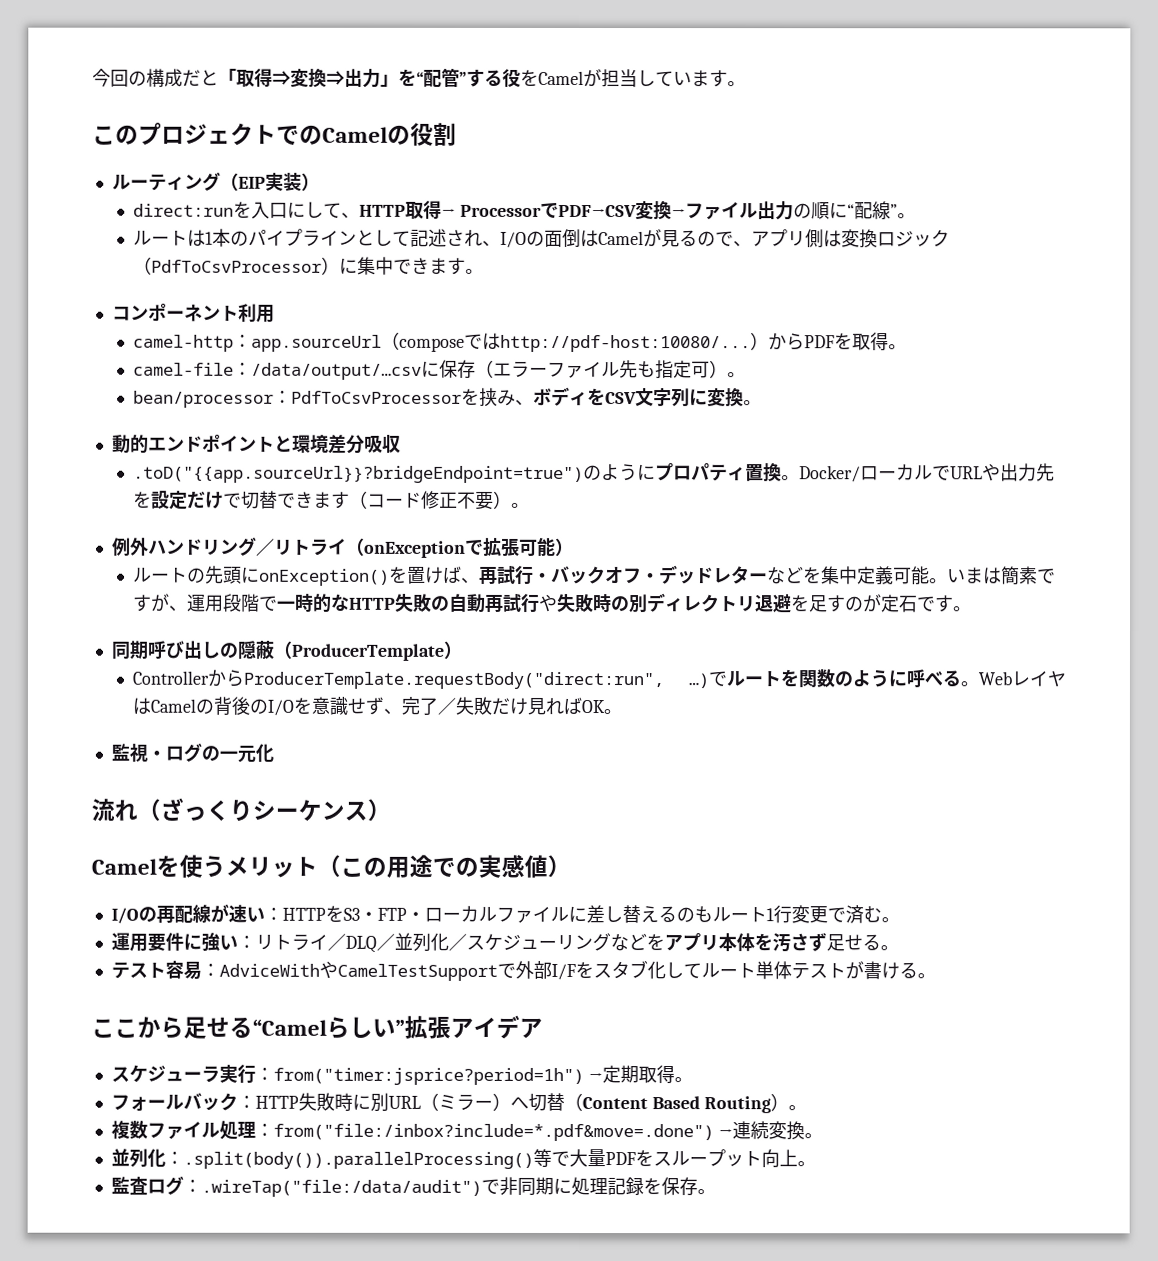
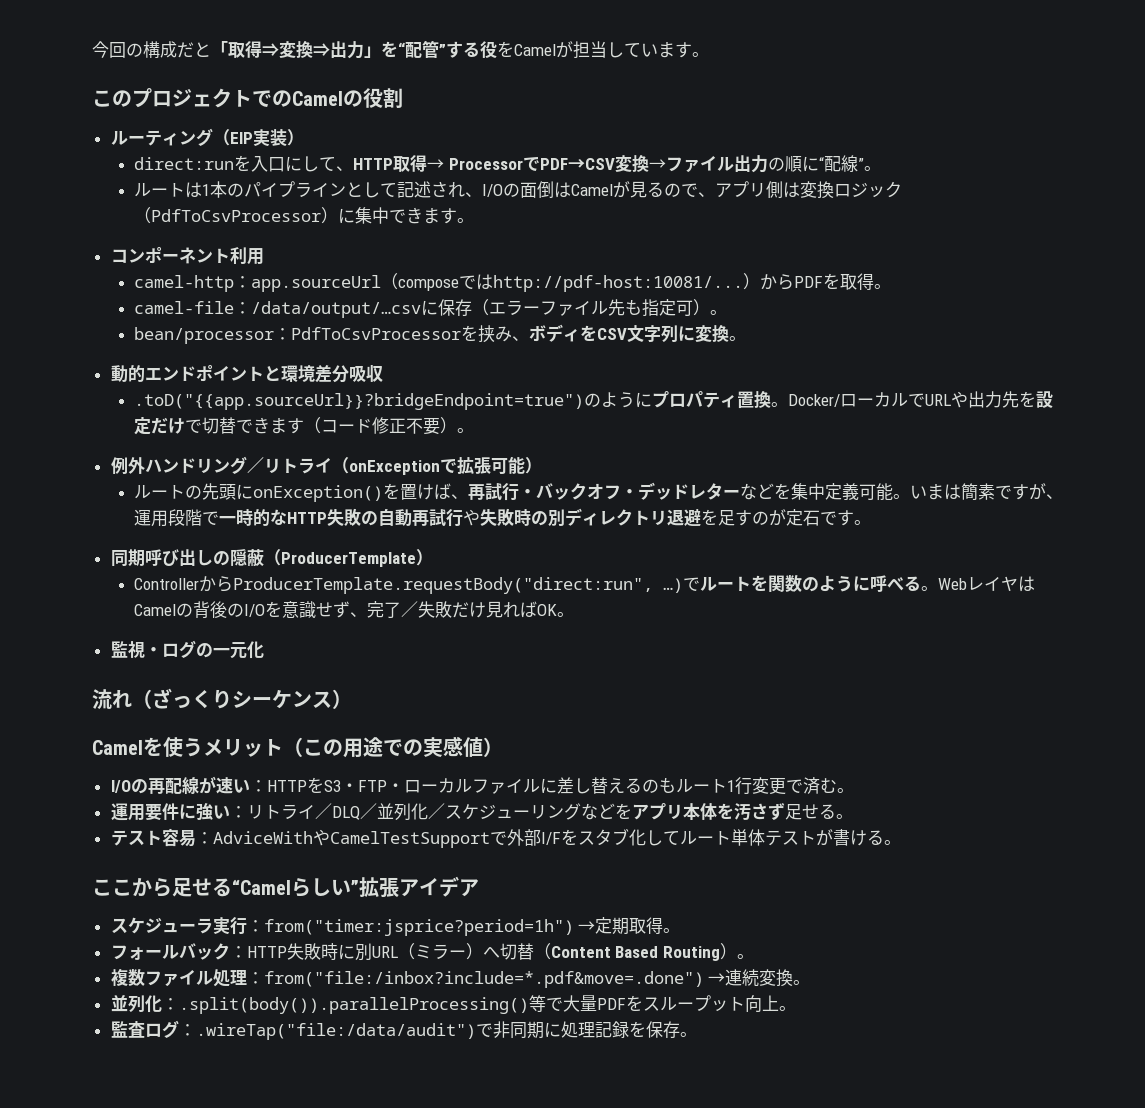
[500,334,752,353] http://pdf-host:10080/... -> [493,275,744,292] http://pdf-host:10081/...

